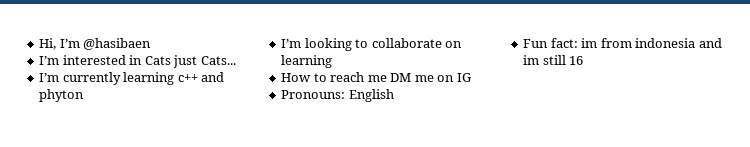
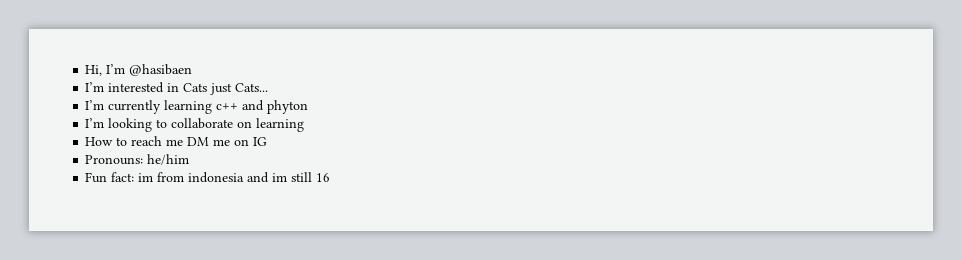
[348,89,394,102] English -> [147,154,190,165] he/him

